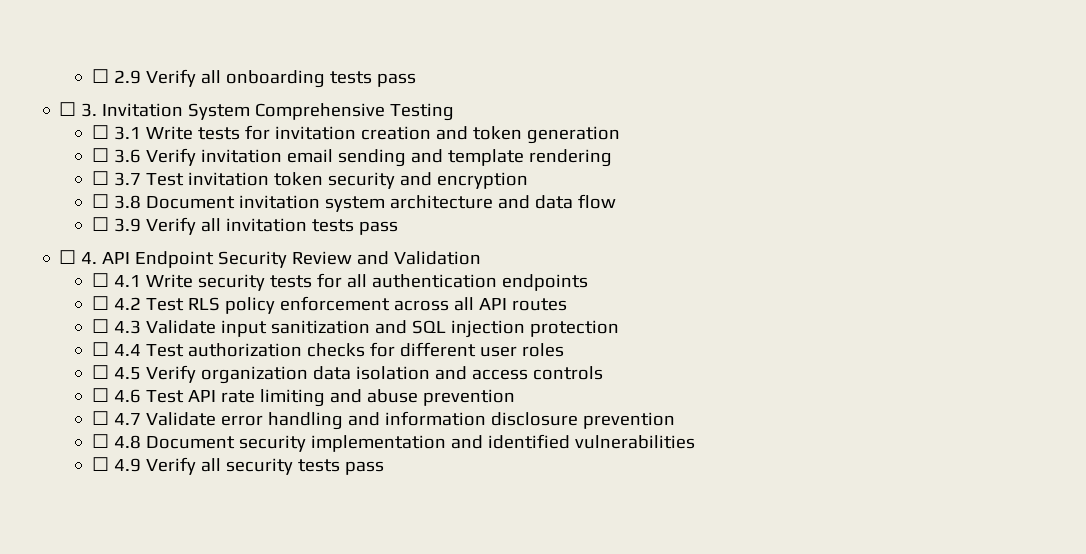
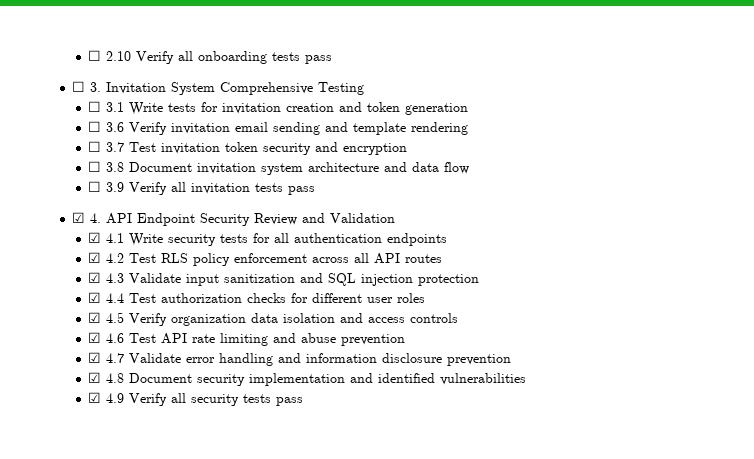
[91,69,141,84] ☐ 2.9 -> [88,50,132,61] ☐ 2.10
[59,250,77,264] ☐ -> [72,212,86,223] ☑
[91,273,109,287] ☐ -> [88,232,102,243] ☑
[91,296,109,310] ☐ -> [88,252,102,263] ☑
[91,319,109,333] ☐ -> [88,272,102,283] ☑
[91,342,109,356] ☐ -> [88,292,102,303] ☑
[91,365,109,379] ☐ -> [88,312,102,323] ☑
[91,388,109,402] ☐ -> [88,332,102,343] ☑
[91,411,109,425] ☐ -> [88,352,102,363] ☑
[91,434,109,448] ☐ -> [88,372,102,383] ☑
[91,457,109,471] ☐ -> [88,392,102,403] ☑

